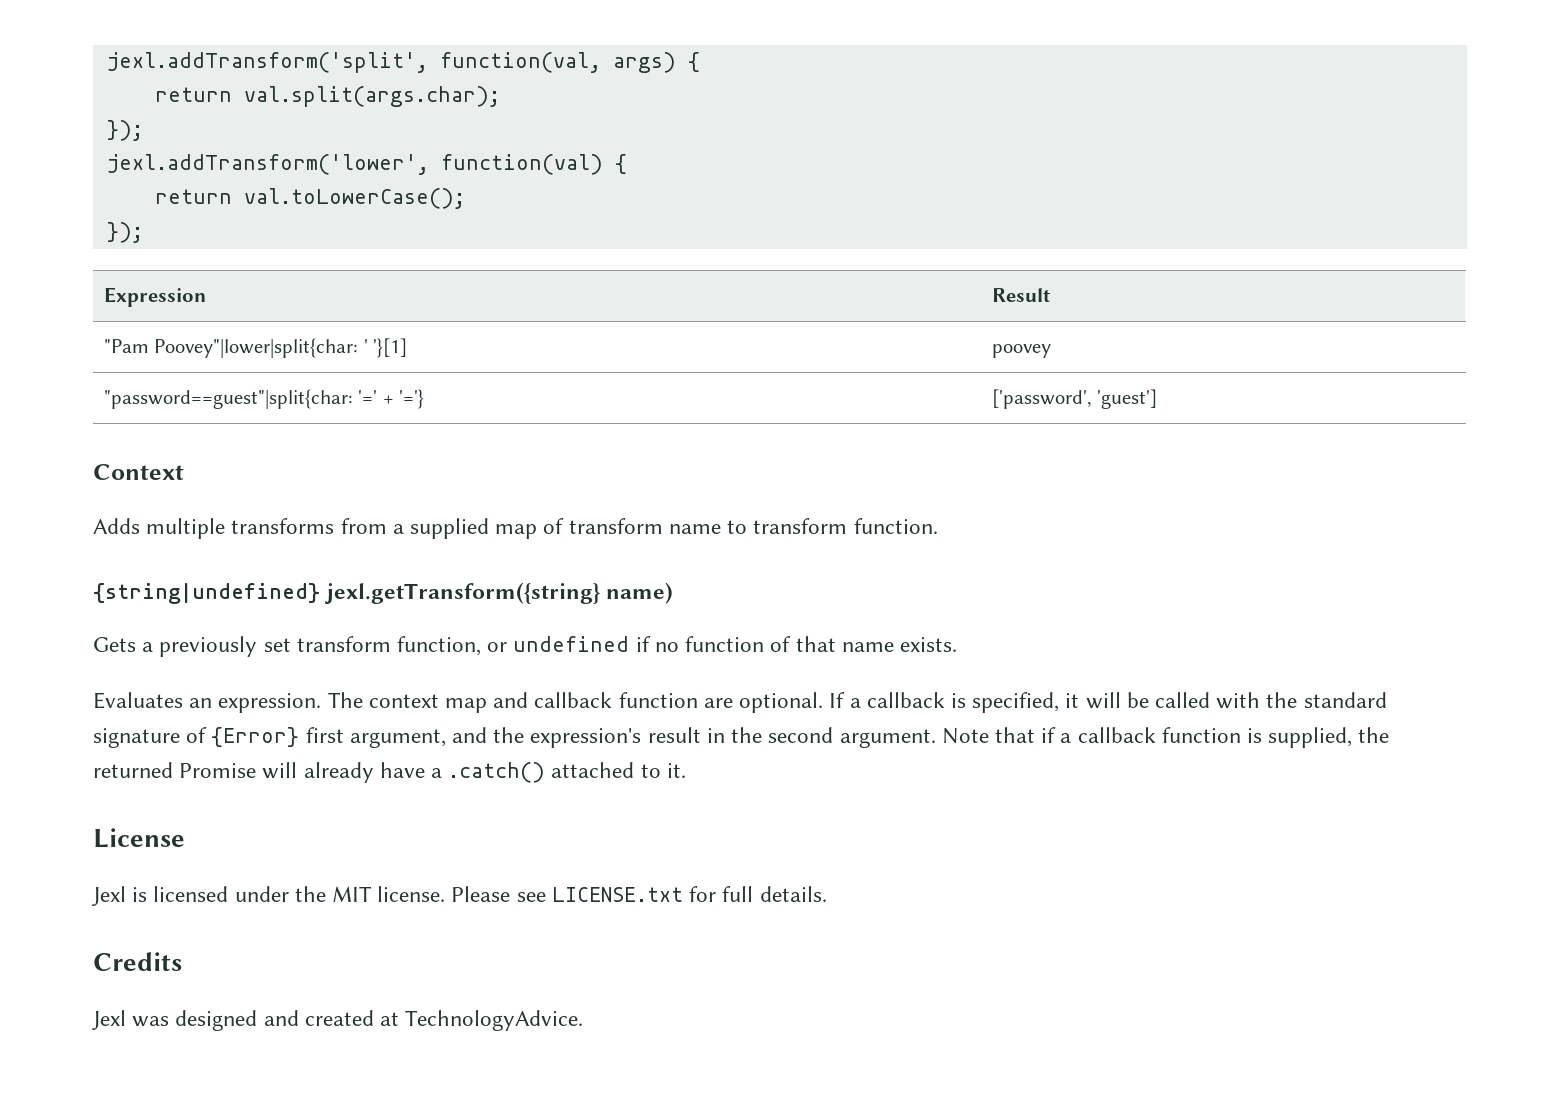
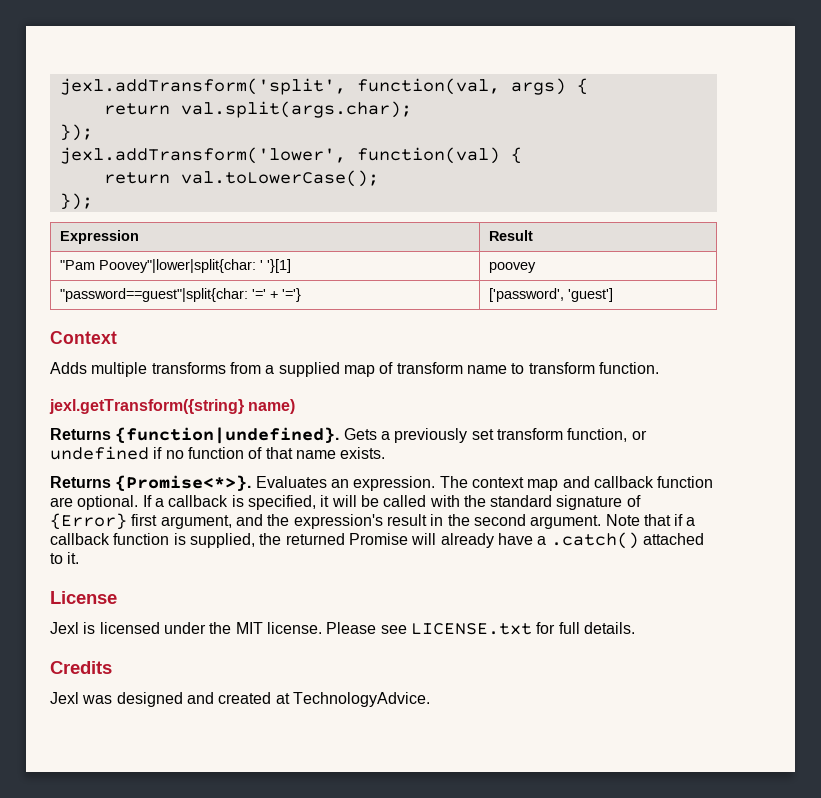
[93,583,320,604] {string|undefined} -> (659, 368) none
(674, 593) none -> [50,427,340,444] Returns {function|undefined}.
(957, 644) none -> [50,475,252,492] Returns {Promise<*>}.

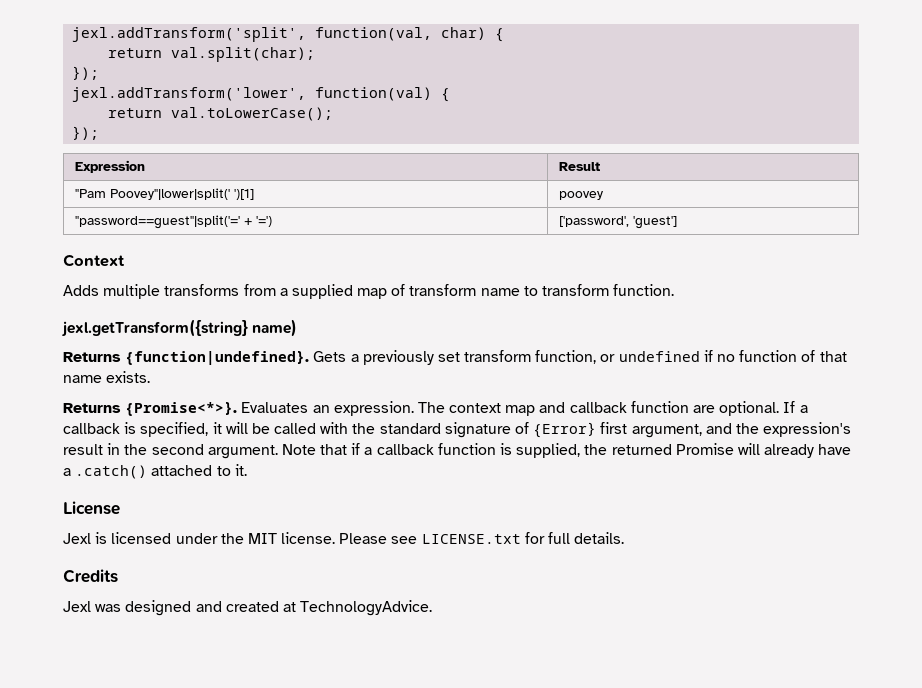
[510,78,588,95] [103,101,412,118] args) { // return val.split(args.char); -> [441,27,505,42] [108,47,316,62] char) { // return val.split(char);
[99,259,292,273] [489,262,537,273] [60,288,302,302] Poovey"|lower|split{char: ' '}[1] | poovey // "password==guest"|split{char: '=' + '='} -> [109,188,254,200] [558,191,603,200] [74,215,272,229] Poovey"|lower|split(' ')[1] | poovey // "password==guest"|split('=' + '=')

